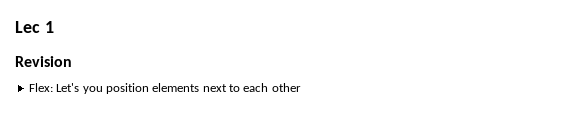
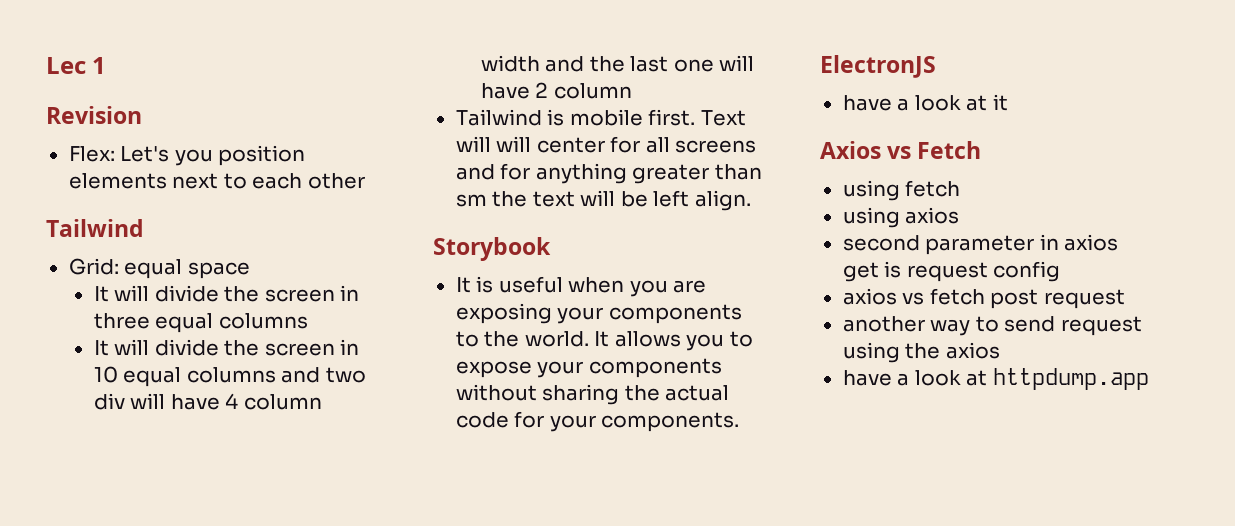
(301, 87) none -> [46,219,144,237] [68,258,250,279] [93,285,360,302] [93,313,308,333] [93,339,360,356] [93,366,366,387] [93,393,322,410] [480,55,755,72] [480,82,632,99] [455,109,746,126] [455,136,757,153] [455,163,762,184] [455,190,751,211] [433,237,551,261] [455,276,707,297] [455,303,742,324] [455,331,753,351] [455,358,722,378] [455,384,730,405] [455,411,740,432] [820,55,936,78] [842,94,1008,111] [820,141,982,159] [842,180,961,201] [842,207,960,228] [842,234,1119,255] [842,261,1061,282] [842,288,1125,309] [842,316,1142,336] [842,342,1000,363] [842,368,1149,390] // Tailwind // Grid: equal space // It will divide the screen in three equal columns // It will divide the screen in 10 equal columns and two div will have 4 column width and the last one will have 2 column // Tailwind is mobile first. Text will will center for all screens and for anything greater than sm the text will be left align. // Storybook // It is useful when you are exposing your components to the world. It allows you to expose your components without sharing the actual code for your components. // ElectronJS // have a look at it // Axios vs Fetch // using fetch // using axios // second parameter in axios get is request config // axios vs fetch post request // another way to send request using the axios // have a look at httpdump.app

